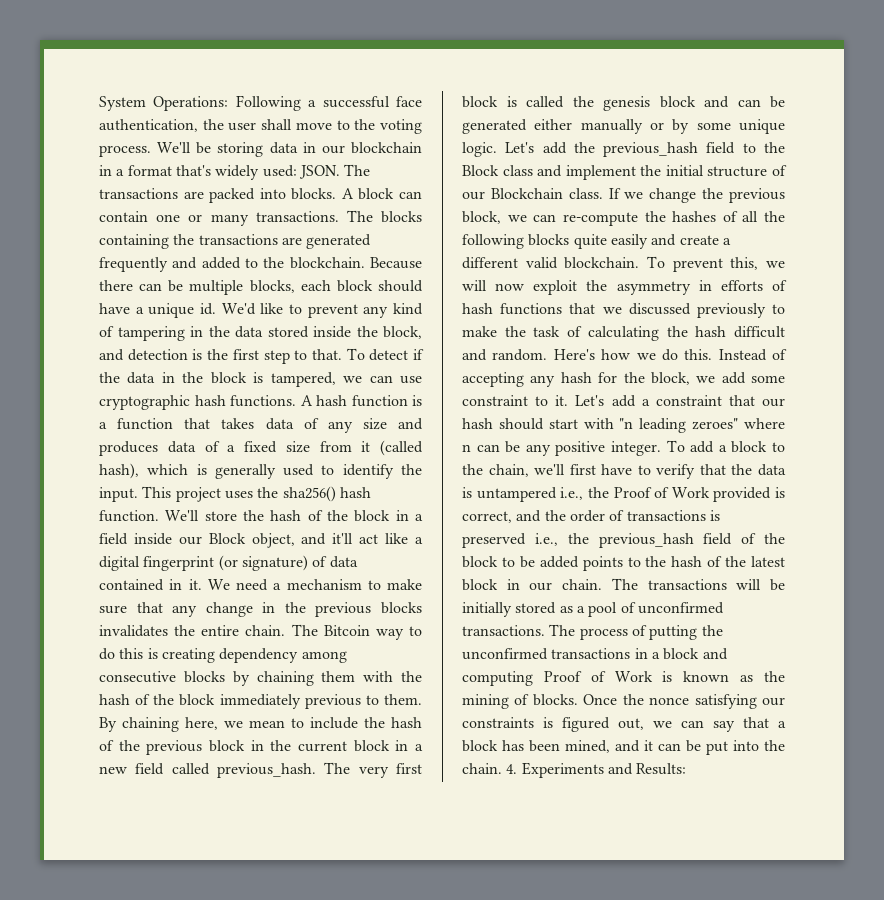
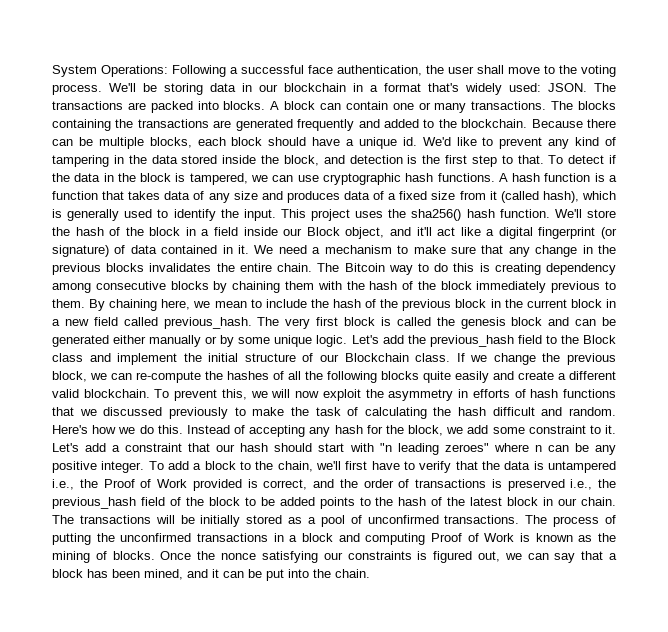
[506,762,687,778] 4. Experiments and Results: -> (370, 573) none

